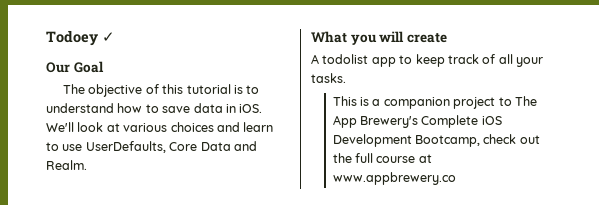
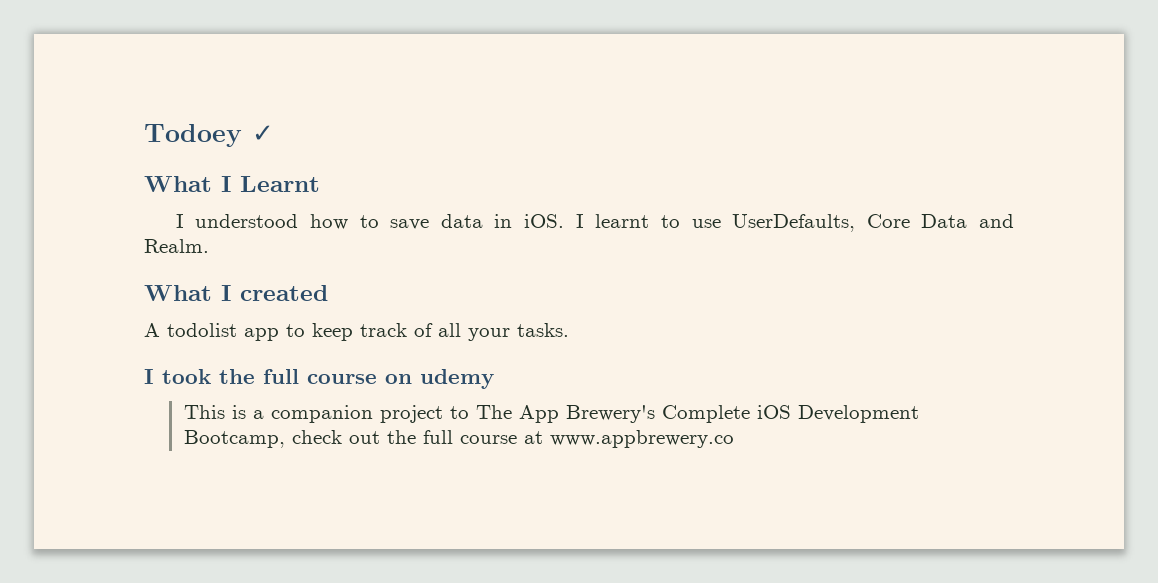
[46,61,104,73] [63,84,260,97] [46,103,114,113] Our Goal // The objective of this tutorial is to understand -> [144,176,320,192] [175,214,299,228] What I Learnt // I understood
[46,122,274,132] We'll look at various choices and learn -> [575,214,650,228] I learnt
[350,31,447,45] you will create -> [221,285,328,301] I created
(346, 78) none -> [144,369,494,389] // I took the full course on udemy

